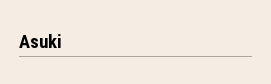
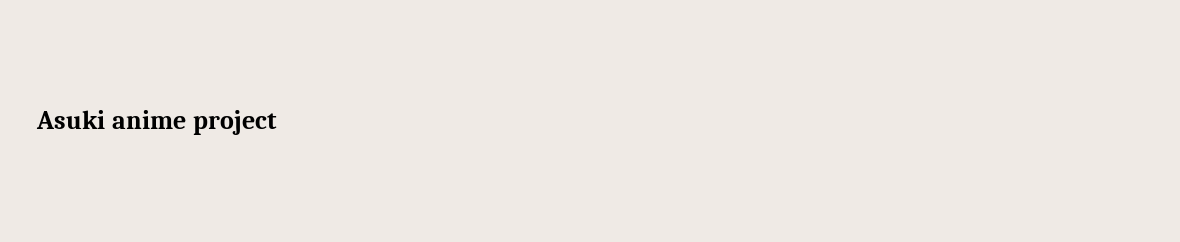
(62, 41) none -> [111,110,277,135] anime project

